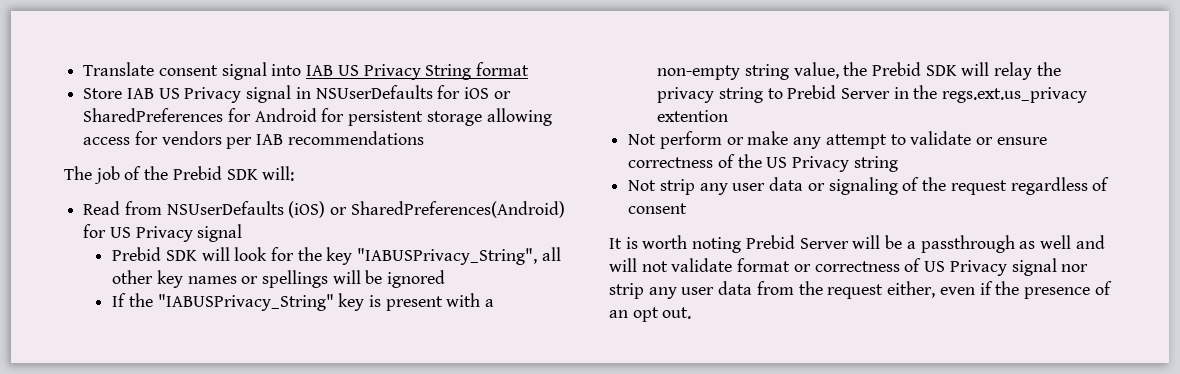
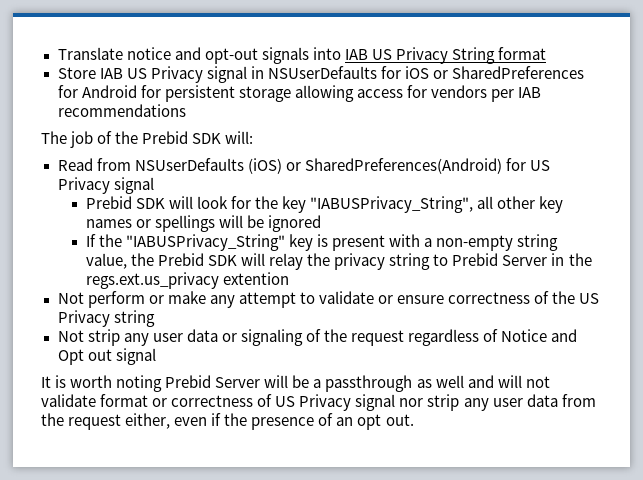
[158,62,267,80] consent signal -> [126,47,309,64] notice and opt-out signals
[628,203,688,214] consent -> [501,329,578,342] [57,348,156,365] Notice and Opt out signal

